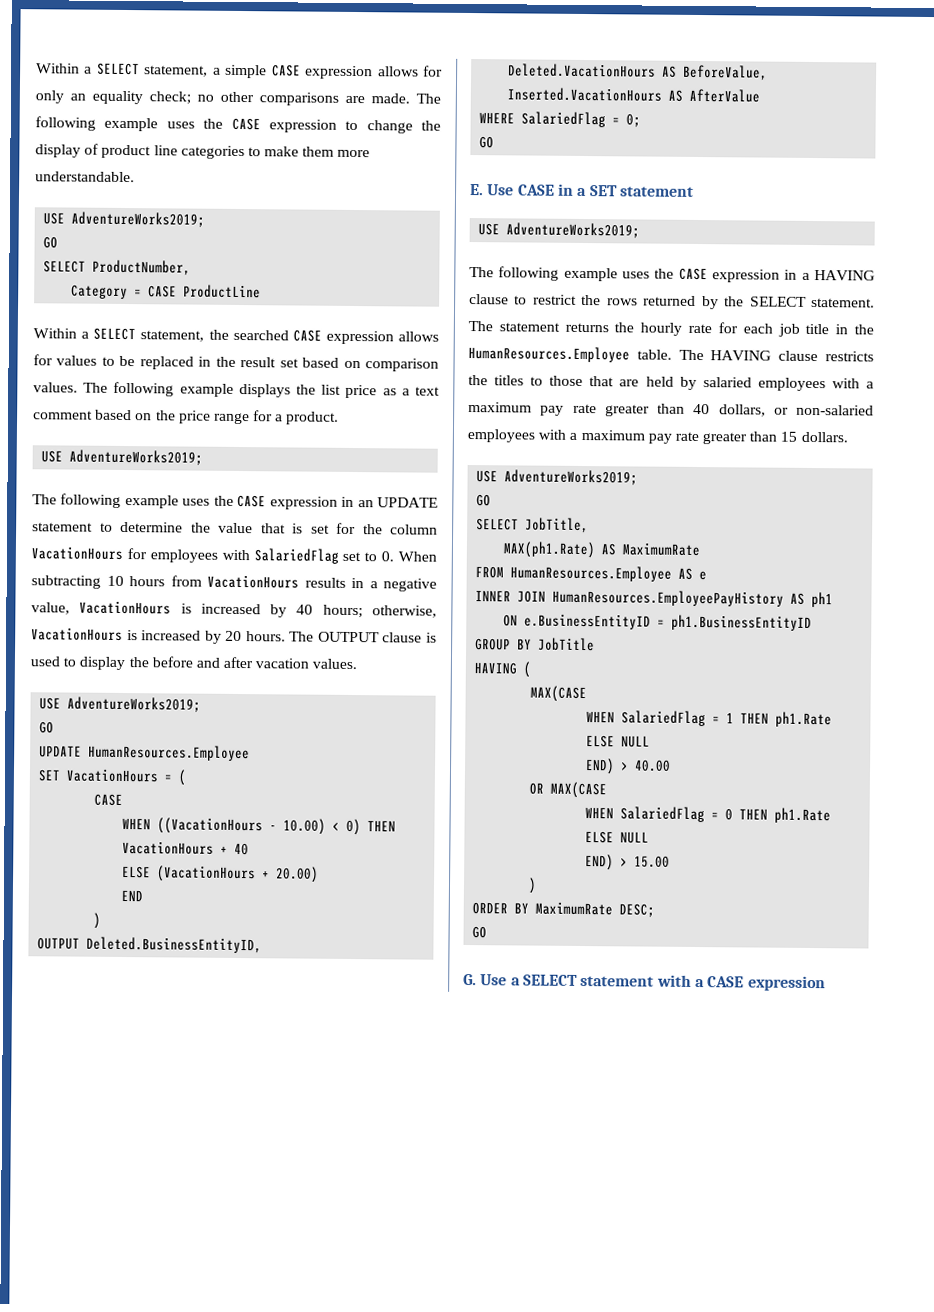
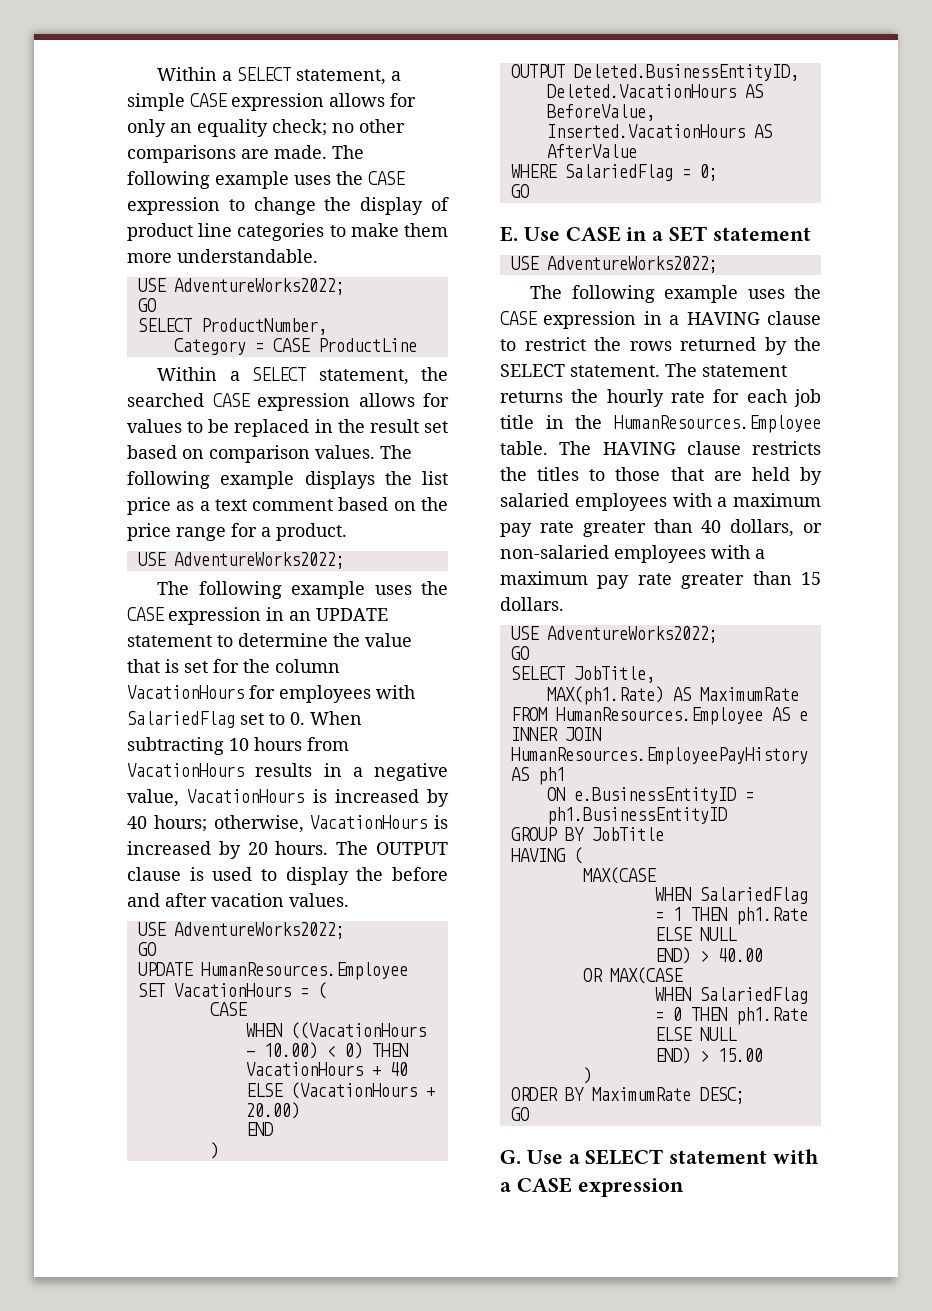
[71,211,206,228] AdventureWorks2019; -> [173,278,345,295] AdventureWorks2022;
[69,449,204,466] AdventureWorks2019; -> [173,552,345,569] AdventureWorks2022;
[67,696,202,713] AdventureWorks2019; -> [173,922,345,939] AdventureWorks2022;
[506,222,641,239] AdventureWorks2019; -> [546,256,718,273] AdventureWorks2022;
[504,469,639,486] AdventureWorks2019; -> [546,626,718,643] AdventureWorks2022;

